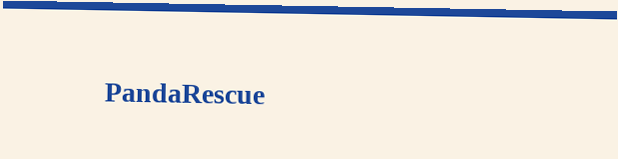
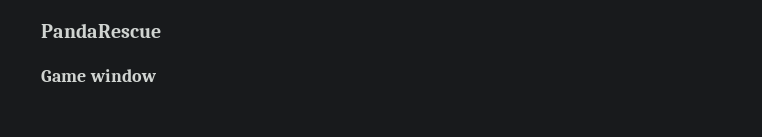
(265, 93) none -> [41,69,157,82] // Game window

